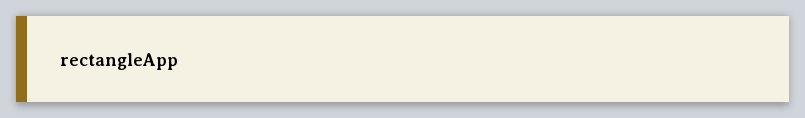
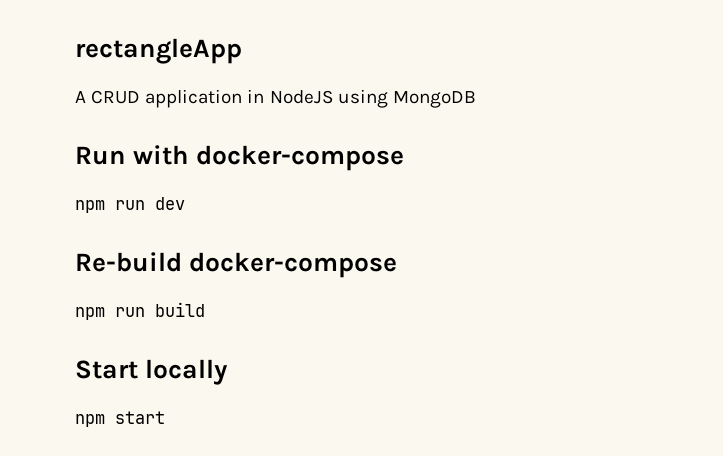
(178, 61) none -> [75,89,476,108] [75,145,405,171] [75,197,185,213] [75,252,398,278] [75,302,205,320] [75,359,229,385] [75,411,165,427] // A CRUD application in NodeJS using MongoDB // Run with docker-compose // npm run dev // Re-build docker-compose // npm run build // Start locally // npm start

